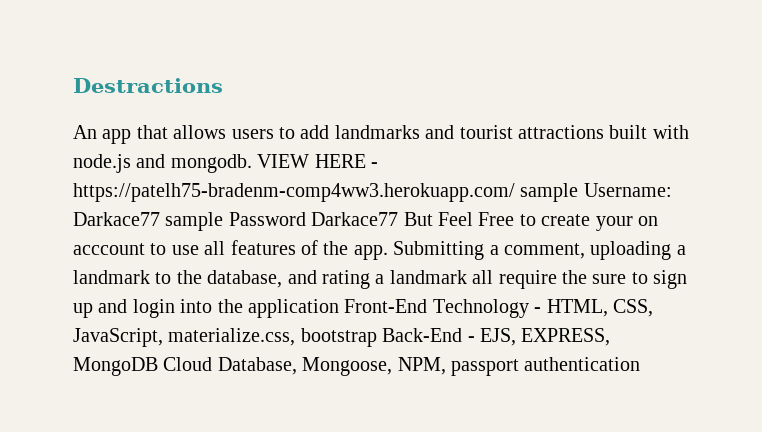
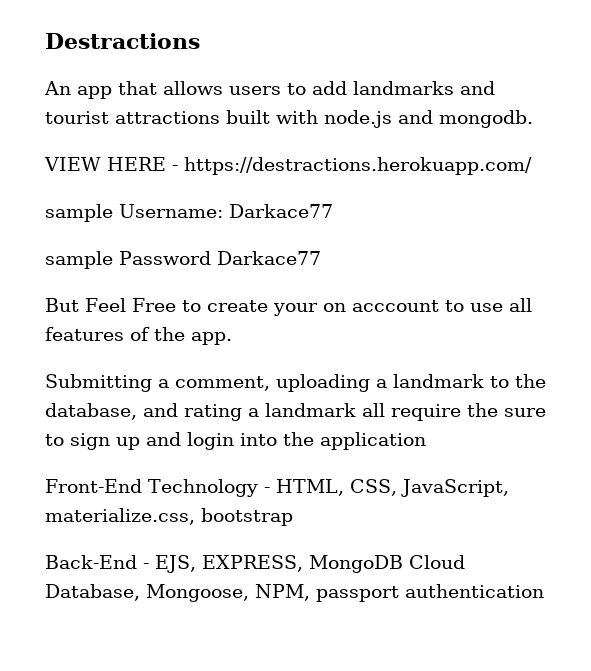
(252, 163) none -> (533, 119) //
[73,183,515,202] https://patelh75-bradenm-comp4ww3.herokuapp.com/ -> [184,157,532,175] https://destractions.herokuapp.com/ //
(160, 219) none -> (333, 211) //
(399, 219) none -> (321, 258) //
(388, 252) none -> (232, 338) //
(339, 308) none -> (426, 441) //
(377, 337) none -> (293, 517) //

